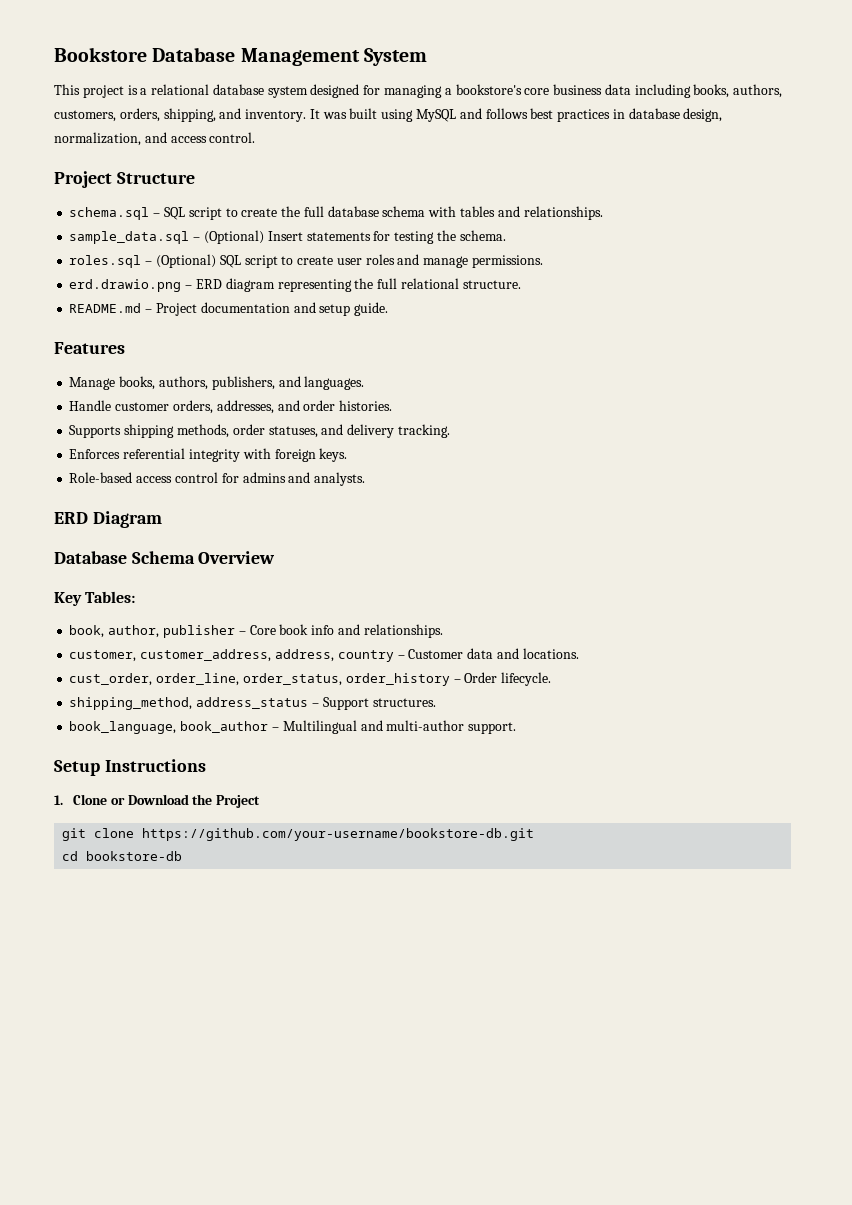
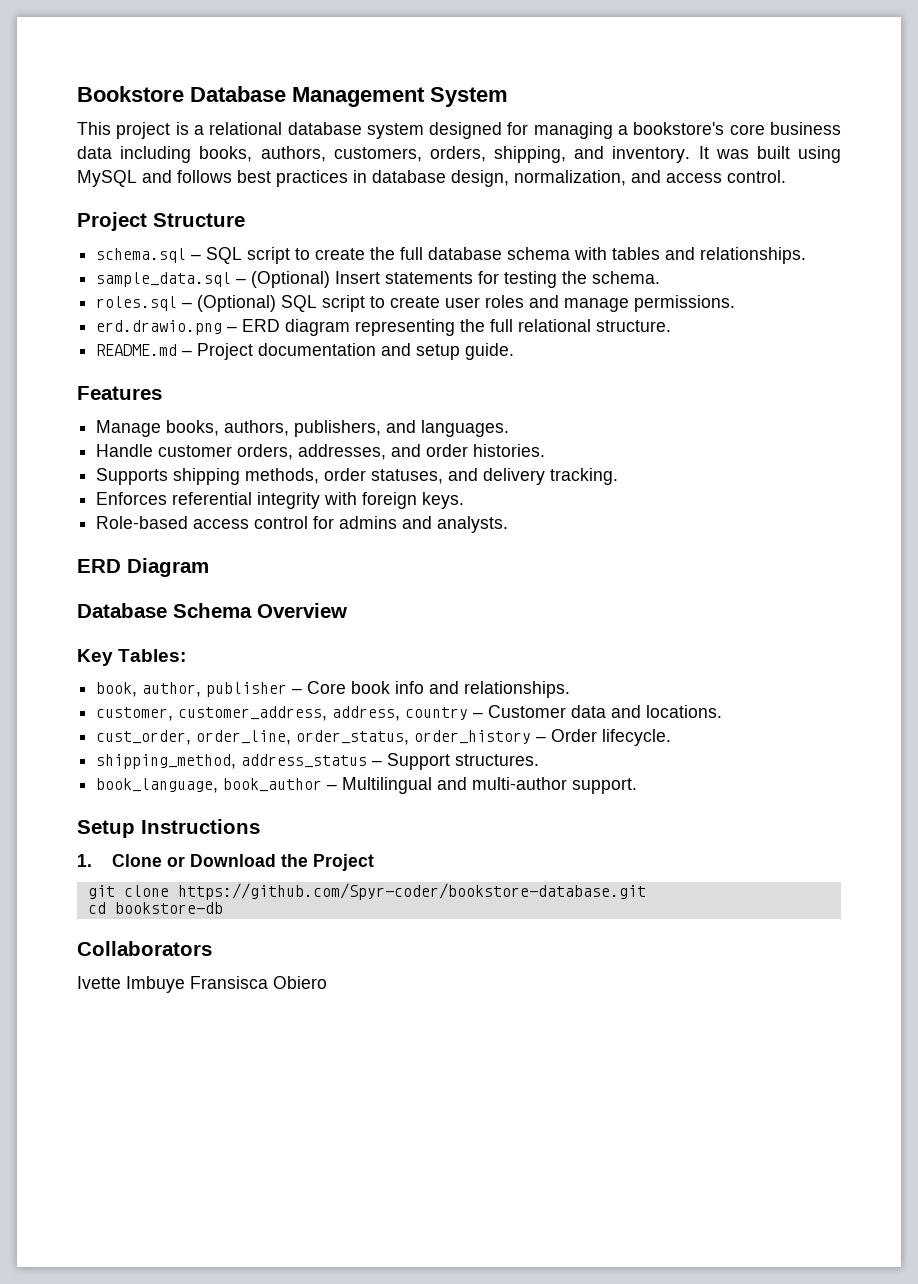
[142,828,535,841] https://github.com/your-username/bookstore-db.git -> [177,883,646,900] https://github.com/Spyr-coder/bookstore-database.git
(183, 856) none -> [77,941,212,956] [77,976,327,993] // Collaborators // Ivette Imbuye Fransisca Obiero

